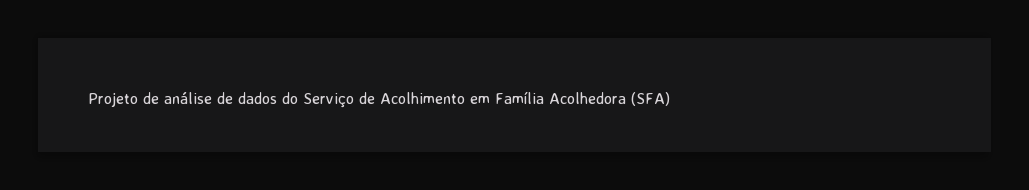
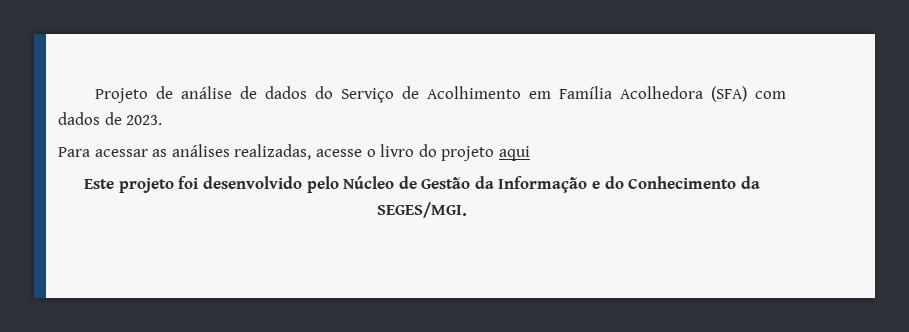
(670, 99) none -> [754,91,786,99] [58,112,163,125] [58,144,530,161] [84,176,760,193] [377,202,467,218] com dados de 2023. // Para acessar as análises realizadas, acesse o livro do projeto aqui // Este projeto foi desenvolvido pelo Núcleo de Gestão da Informação e do Conhecimento da SEGES/MGI.

